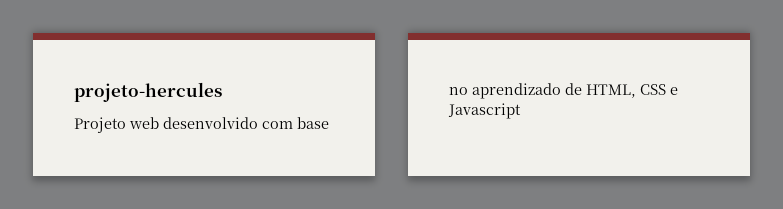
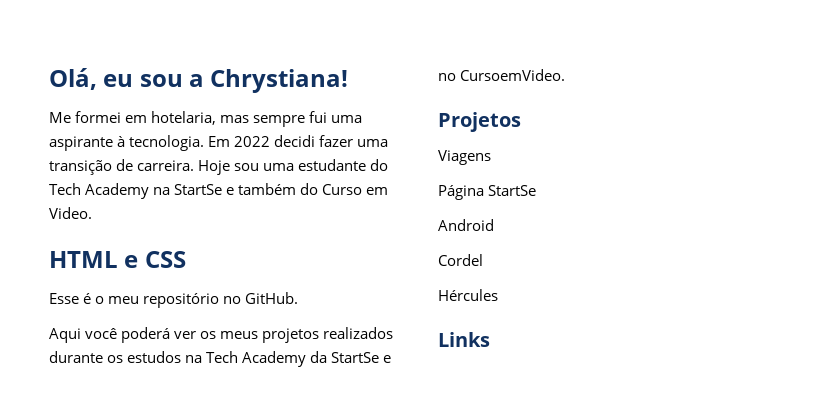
[74,82,222,102] [74,117,329,133] [449,83,678,99] [448,103,521,119] projeto-hercules // Projeto web desenvolvido com base no aprendizado de HTML, CSS e Javascript -> [49,68,349,93] [49,111,363,127] [49,135,389,151] [49,159,389,175] [49,183,389,199] [49,207,92,219] [49,251,186,268] [49,292,299,308] [49,327,394,343] [49,351,392,367] [438,69,566,81] [438,112,521,132] [438,150,491,165] [438,185,537,200] [438,219,494,231] [438,254,483,266] [438,289,498,301] [438,332,490,347] Olá, eu sou a Chrystiana! // Me formei em hotelaria, mas sempre fui uma aspirante à tecnologia. Em 2022 decidi fazer uma transição de carreira. Hoje sou uma estudante do Tech Academy na StartSe e também do Curso em Video. // HTML e CSS // Esse é o meu repositório no GitHub. // Aqui você poderá ver os meus projetos realizados durante os estudos na Tech Academy da StartSe e no CursoemVideo. // Projetos // Viagens // Página StartSe // Android // Cordel // Hércules // Links

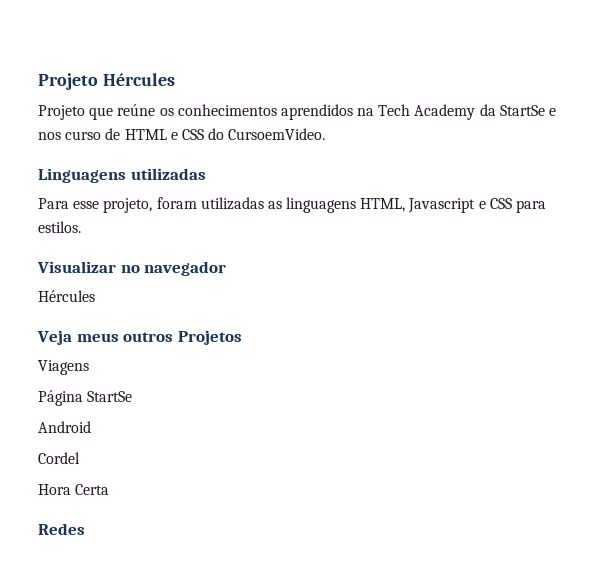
[49,68,349,93] [49,111,363,127] [49,135,389,151] [49,159,389,175] [49,183,389,199] [49,207,92,219] [49,251,186,268] [49,292,299,308] [49,327,394,343] [49,351,182,363] Olá, eu sou a Chrystiana! // Me formei em hotelaria, mas sempre fui uma aspirante à tecnologia. Em 2022 decidi fazer uma transição de carreira. Hoje sou uma estudante do Tech Academy na StartSe e também do Curso em Video. // HTML e CSS // Esse é o meu repositório no GitHub. // Aqui você poderá ver os meus projetos realizados durante os estudos -> [38,73,175,90] [38,104,353,120] Projeto Hércules // Projeto que reúne os conhecimentos aprendidos
[438,69,566,81] no CursoemVideo. // -> [38,128,326,140] [38,168,206,183] [38,197,547,213] [38,221,81,233] [37,261,227,276] [38,290,95,302] [37,330,174,345] nos curso de HTML e CSS do CursoemVideo. // Linguagens utilizadas // Para esse projeto, foram utilizadas as linguagens HTML, Javascript e CSS para estilos. // Visualizar no navegador // Hércules // Veja meus outros
[438,289,498,301] [438,332,490,347] Hércules // Links -> [38,484,110,495] [38,523,85,535] Hora Certa // Redes

